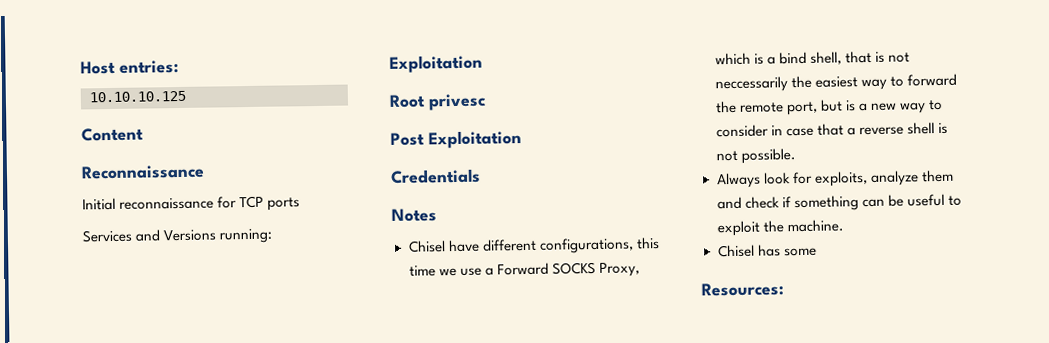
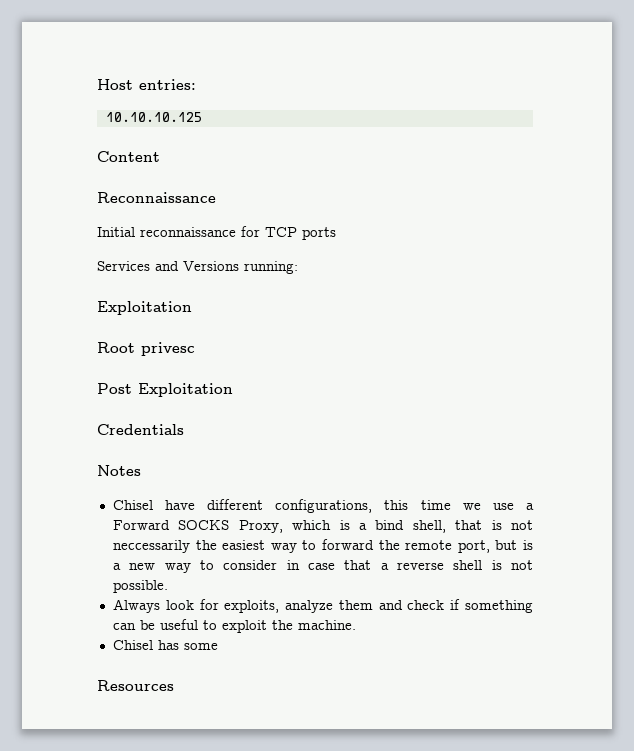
[701,282,784,297] Resources: -> [97,680,174,691] Resources

